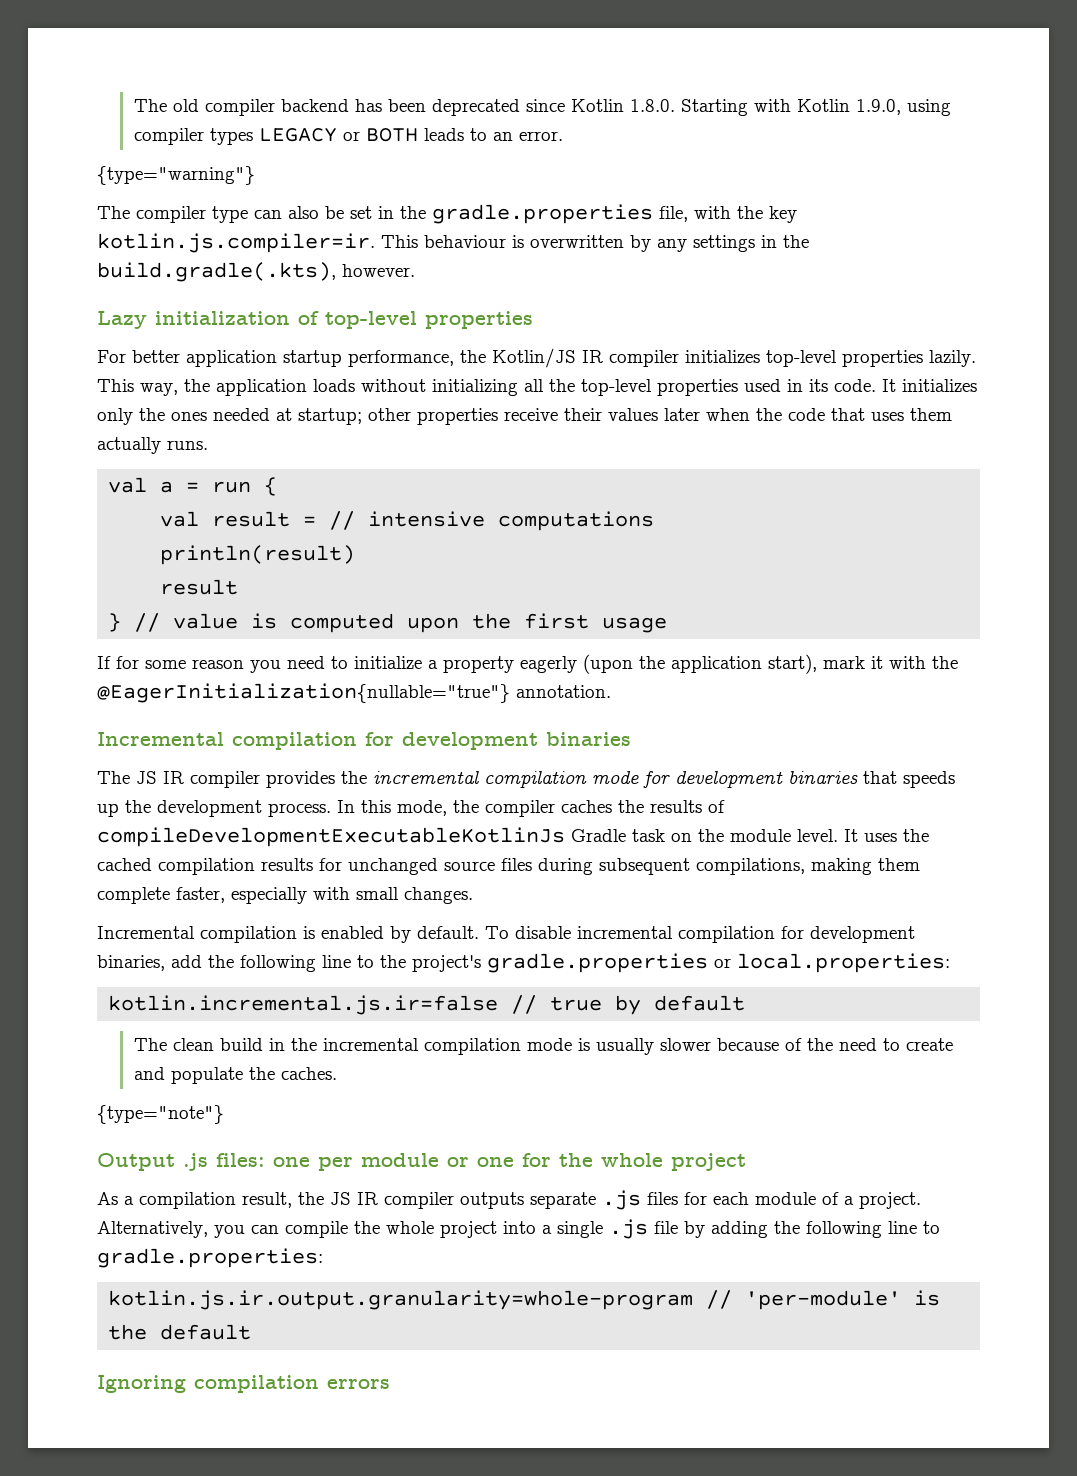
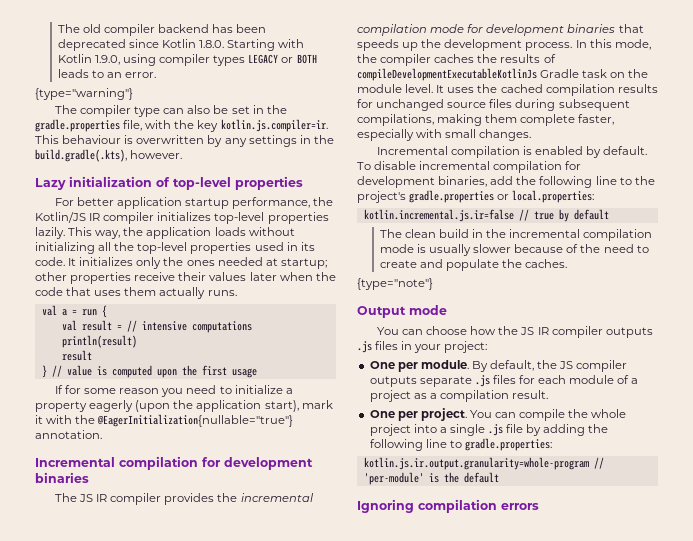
[183,1153,746,1171] [97,1192,292,1209] .js files: one per module or one for the whole project // As a compilation result, -> [409,305,447,315] [376,326,497,335] mode // You can choose how
(524, 1200) none -> [357,341,488,353] [369,360,628,372] [369,376,417,387] .js files in your project: // One per module. By default, the JS compiler outputs
[859,1192,921,1209] [97,1221,245,1238] project. Alternatively, you -> [369,390,549,402] [369,408,492,421] project as a compilation result. // One per project. You

